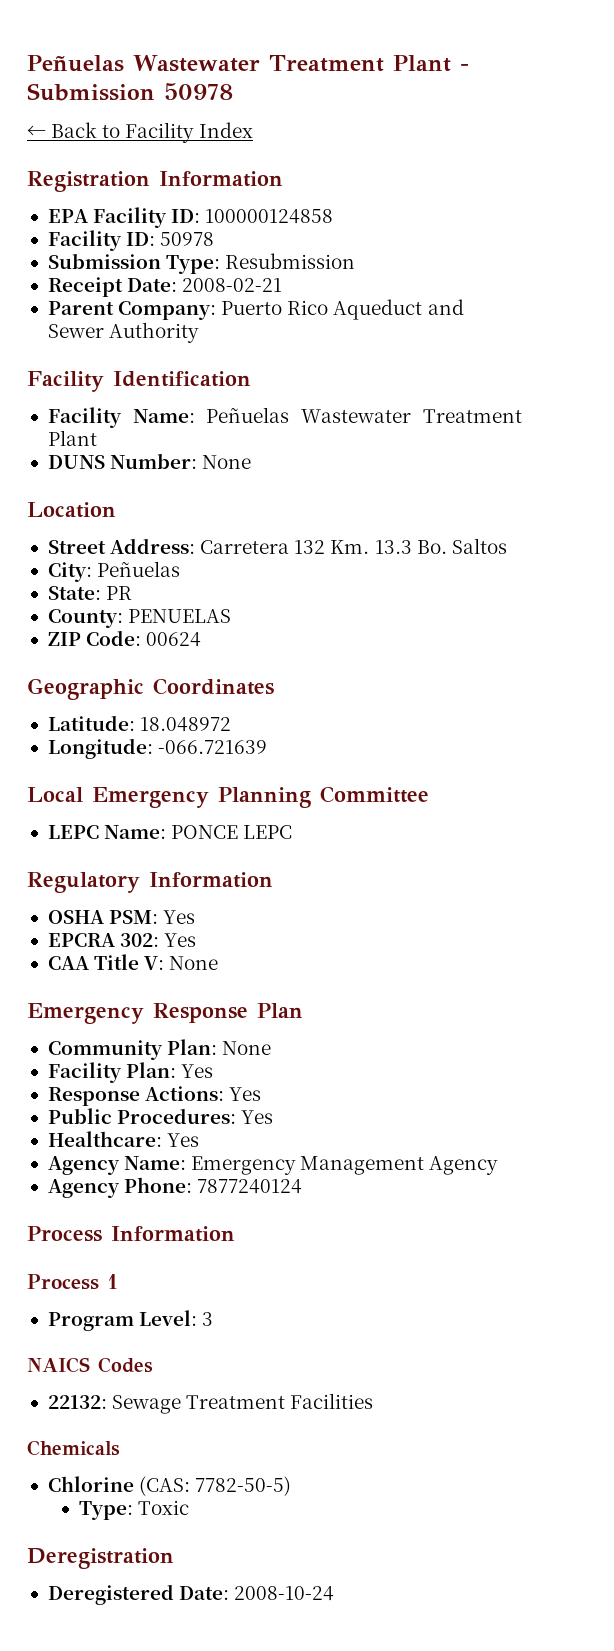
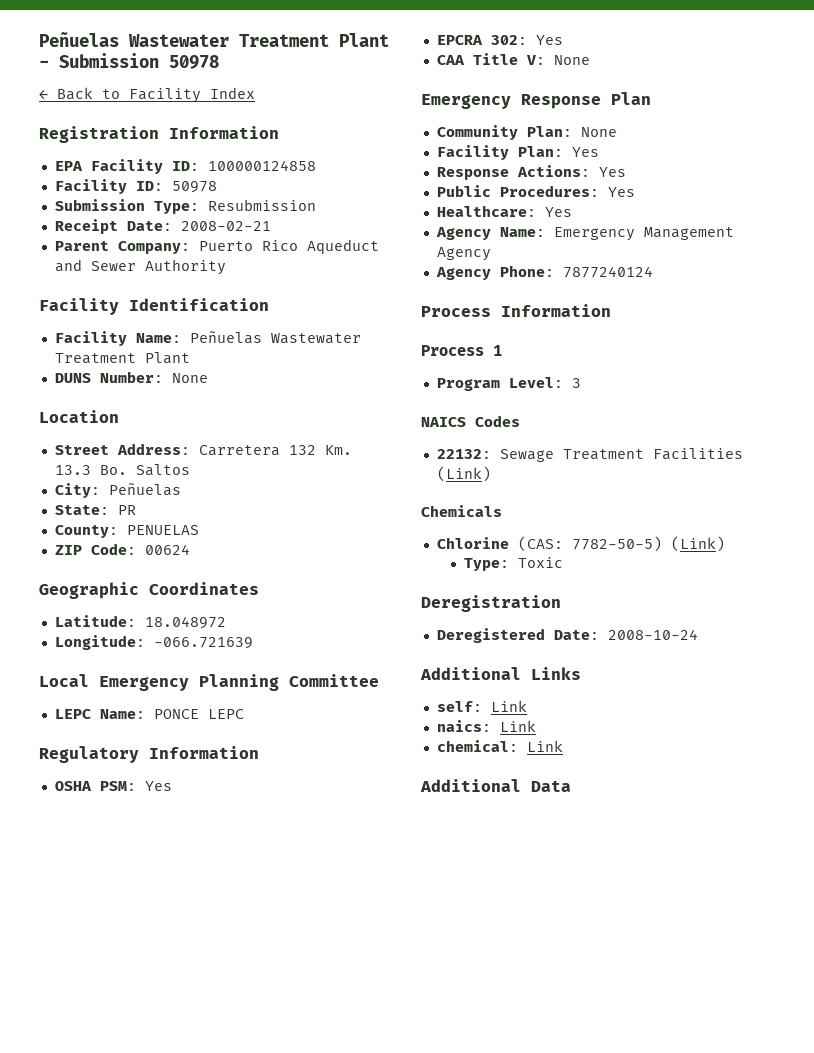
(374, 1401) none -> [436,466,491,482] (Link)
(292, 1486) none -> [670,536,725,552] (Link)
(335, 1593) none -> [420,667,581,680] [436,700,527,712] [436,720,536,732] [436,740,563,752] [420,779,571,792] // Additional Links // self: Link // naics: Link // chemical: Link // Additional Data

